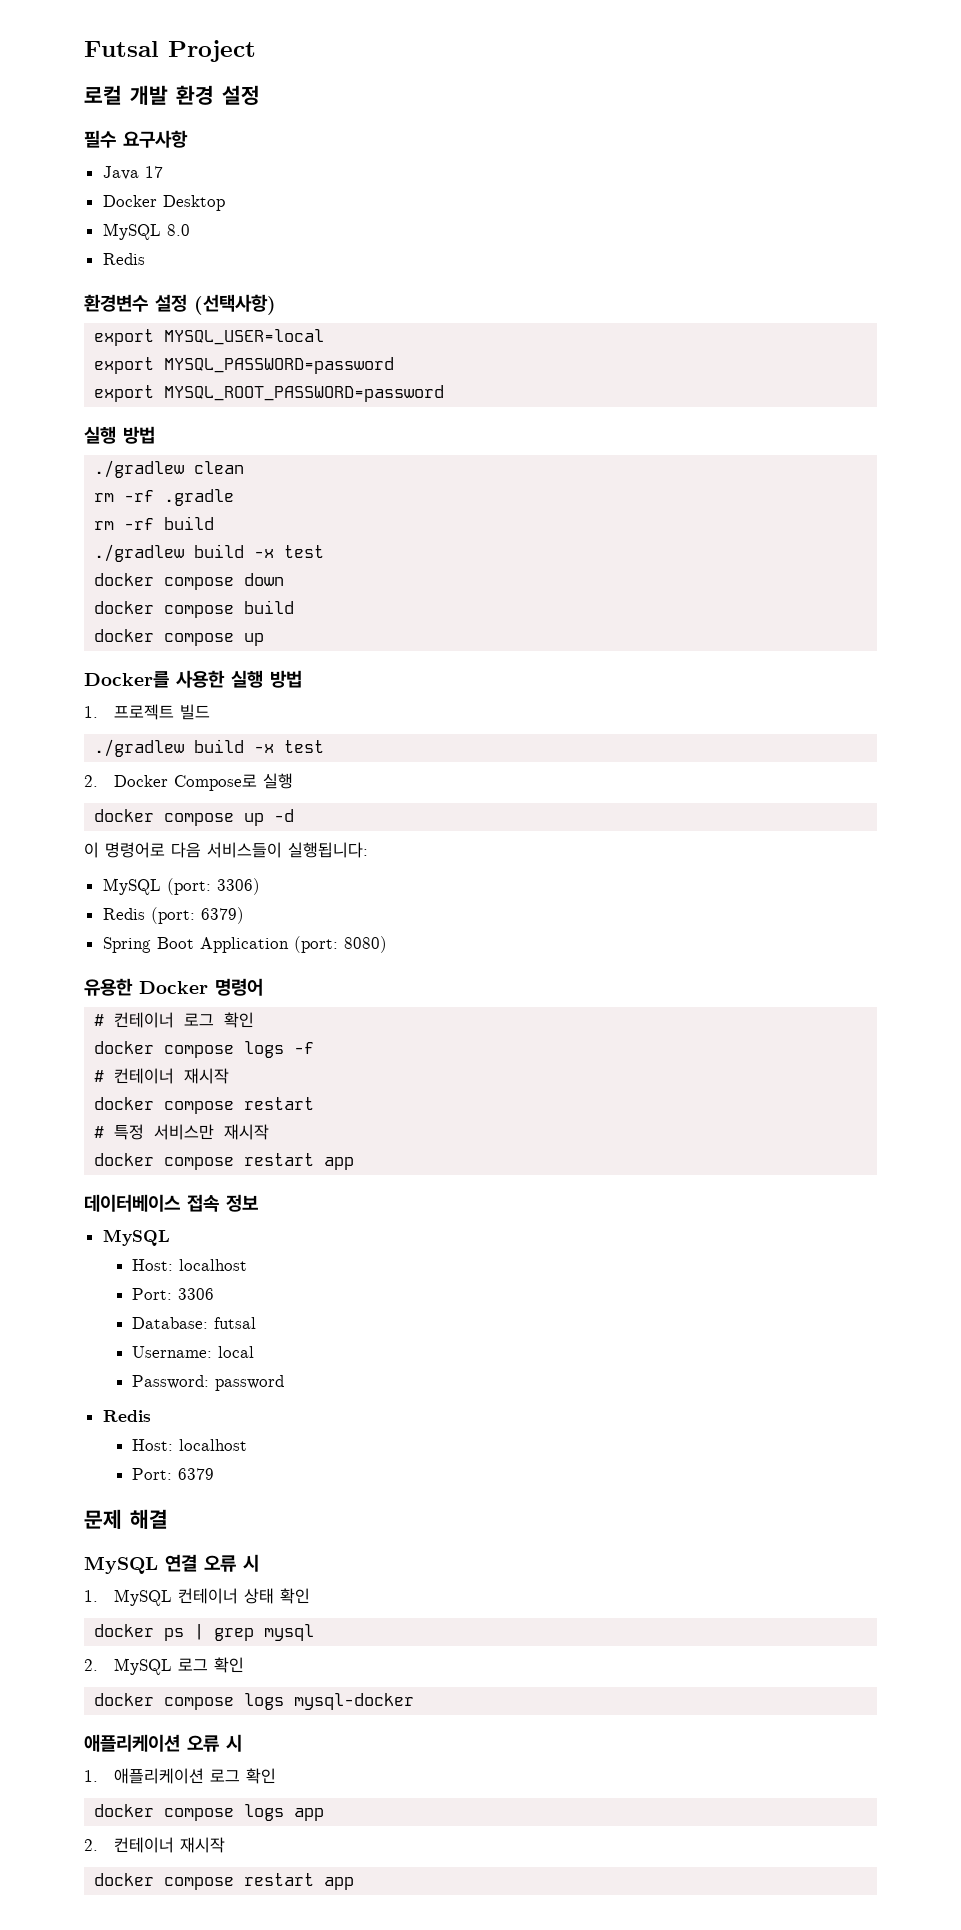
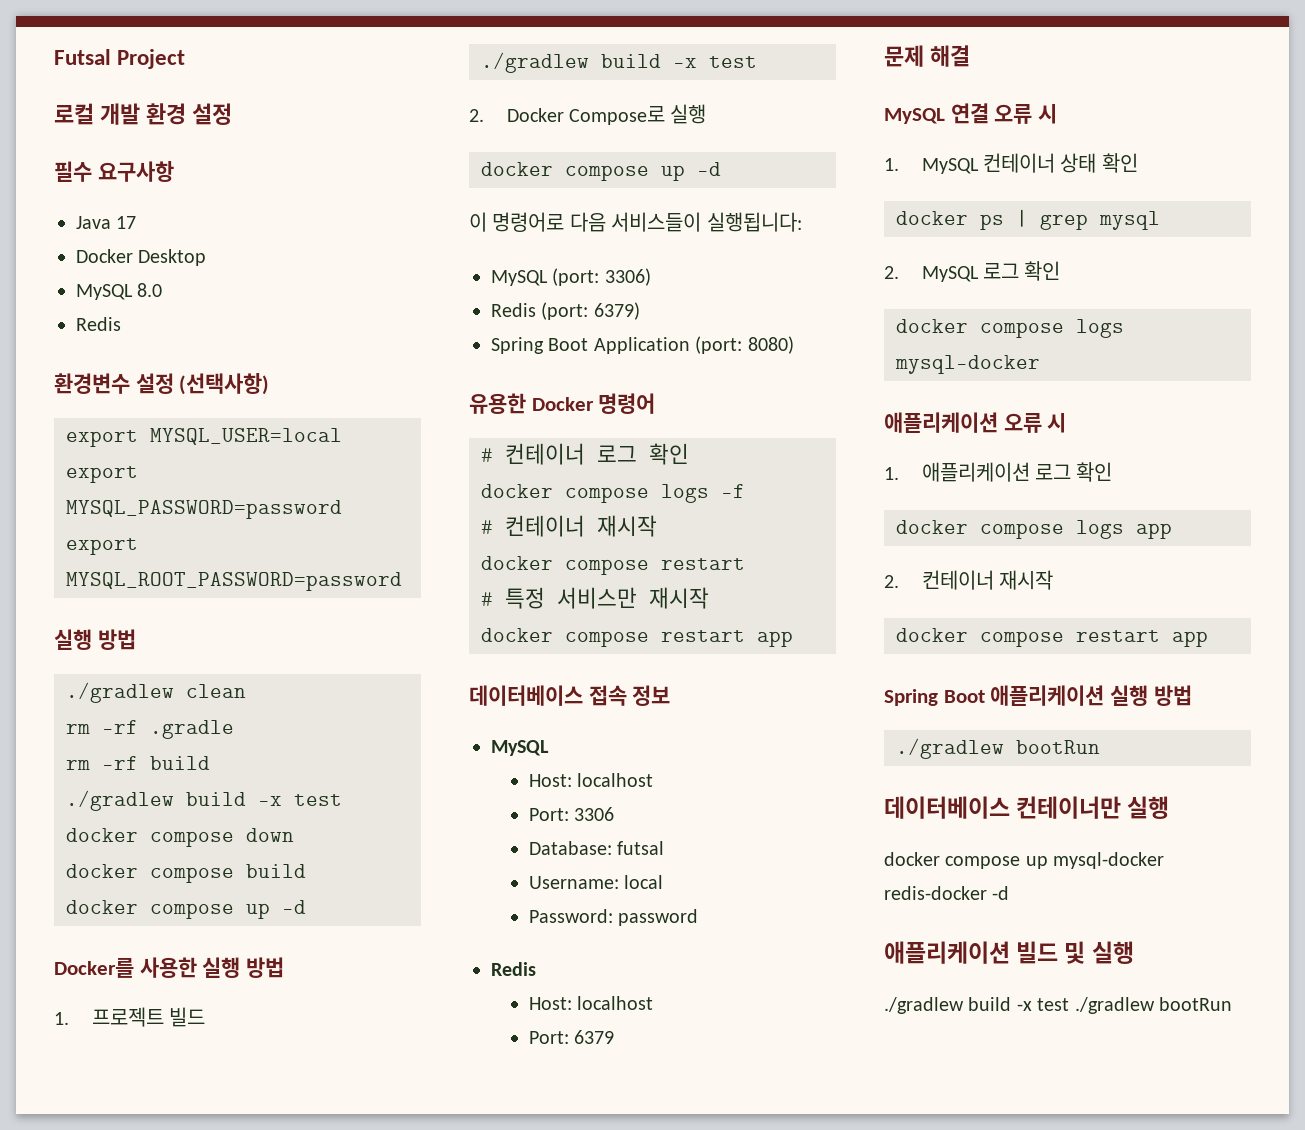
(265, 639) none -> [282,900,306,914] -d
(355, 1883) none -> [884,685,1192,706] [896,738,1100,759] [884,796,1170,819] [884,852,1165,869] [884,886,1010,900] [884,941,1134,964] [884,997,1232,1014] // Spring Boot 애플리케이션 실행 방법 // ./gradlew bootRun // 데이터베이스 컨테이너만 실행 // docker compose up mysql-docker redis-docker -d // 애플리케이션 빌드 및 실행 // ./gradlew build -x test ./gradlew bootRun

